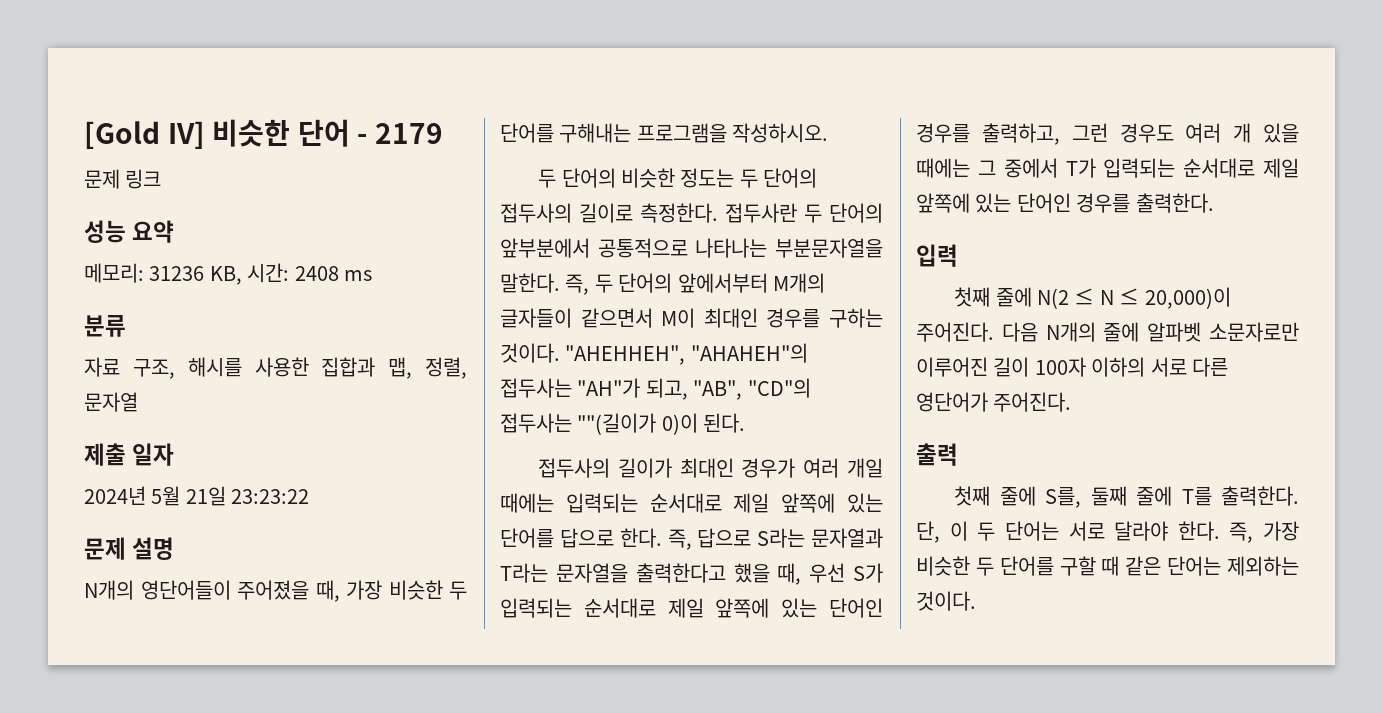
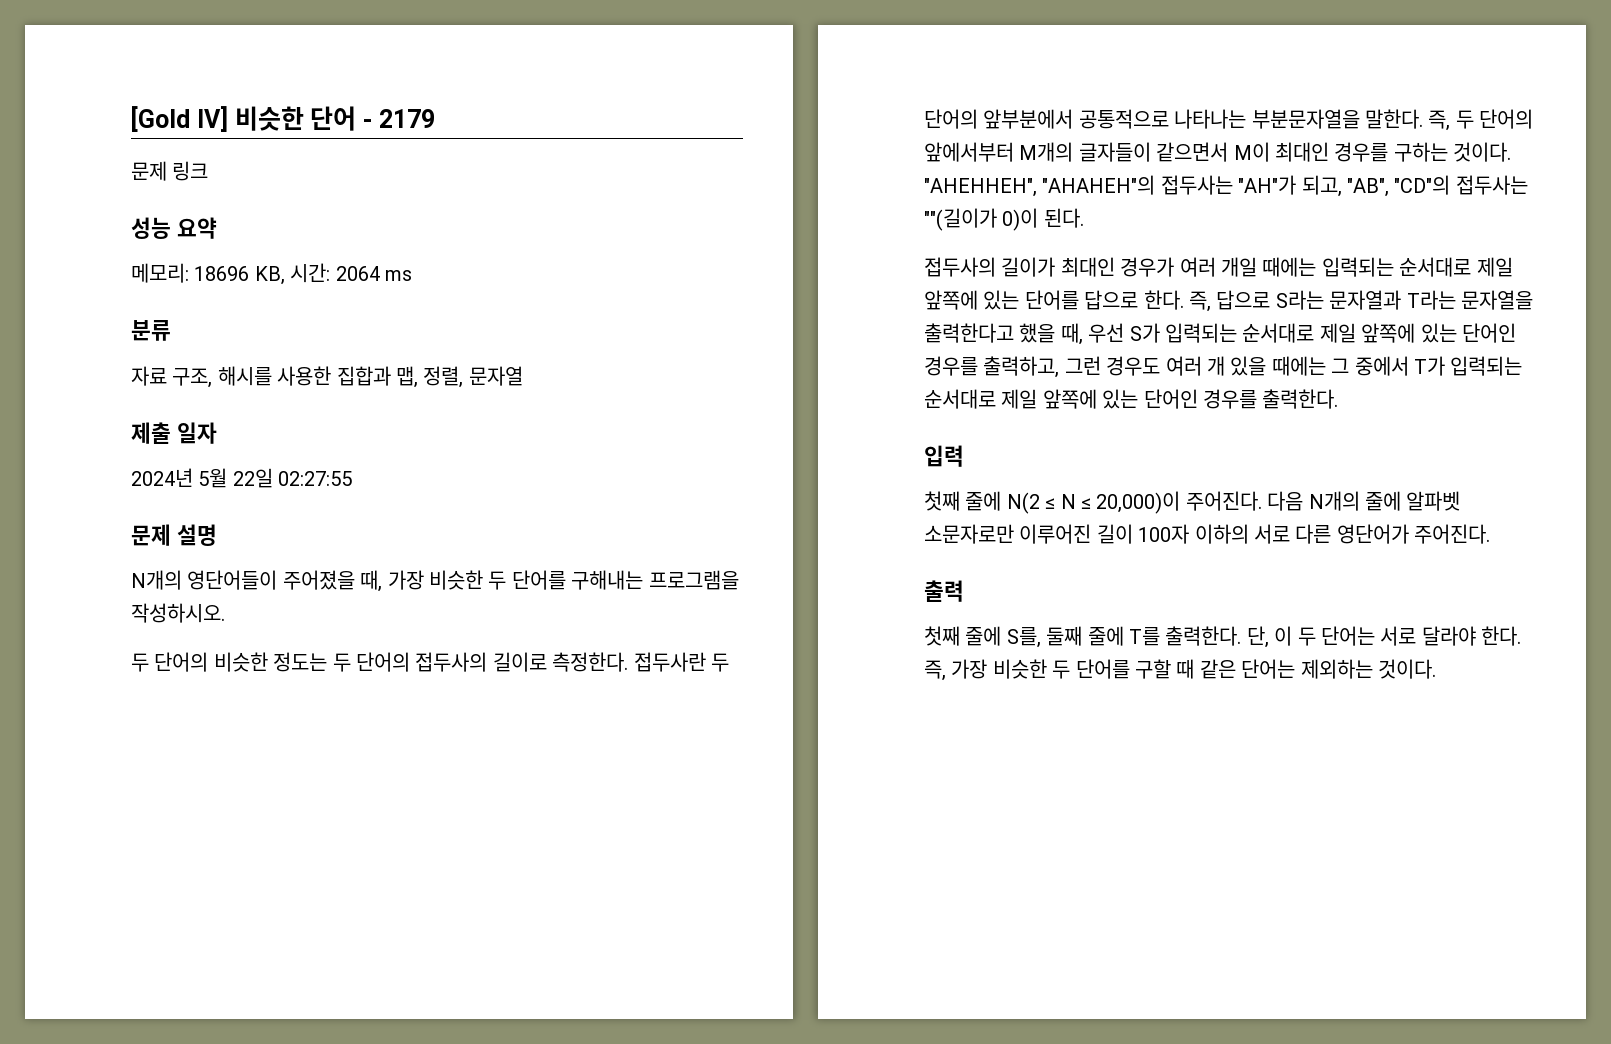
[149,266,205,281] 31236 -> [194,266,250,281] 18696
[294,266,339,281] 2408 -> [335,266,380,281] 2064
[185,486,310,506] 21일 23:23:22 -> [232,468,353,488] 22일 02:27:55

